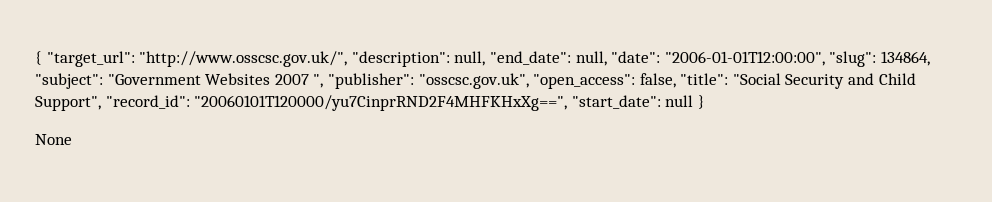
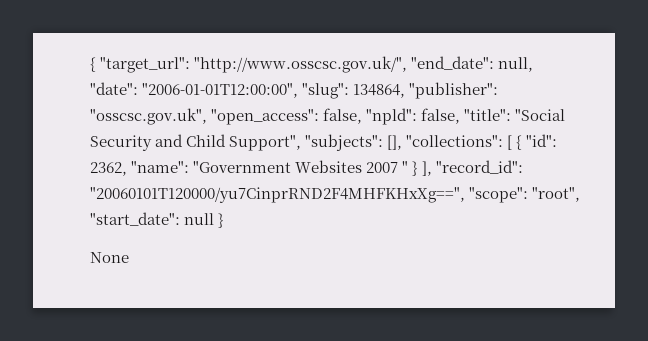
[351,51,486,67] "description": null, -> (408, 64) none
[35,73,324,89] "subject": "Government Websites 2007 ", -> (406, 91) none
(676, 80) none -> [366,108,461,125] "npld": false,
[105,95,568,111] "record_id": "20060101T120000/yu7CinprRND2F4MHFKHxXg==", -> [305,134,558,151] [90,160,524,176] [90,187,581,203] "subjects": [], "collections": [ { "id": 2362, "name": "Government Websites 2007 " } ], "record_id": "20060101T120000/yu7CinprRND2F4MHFKHxXg==", "scope": "root",

